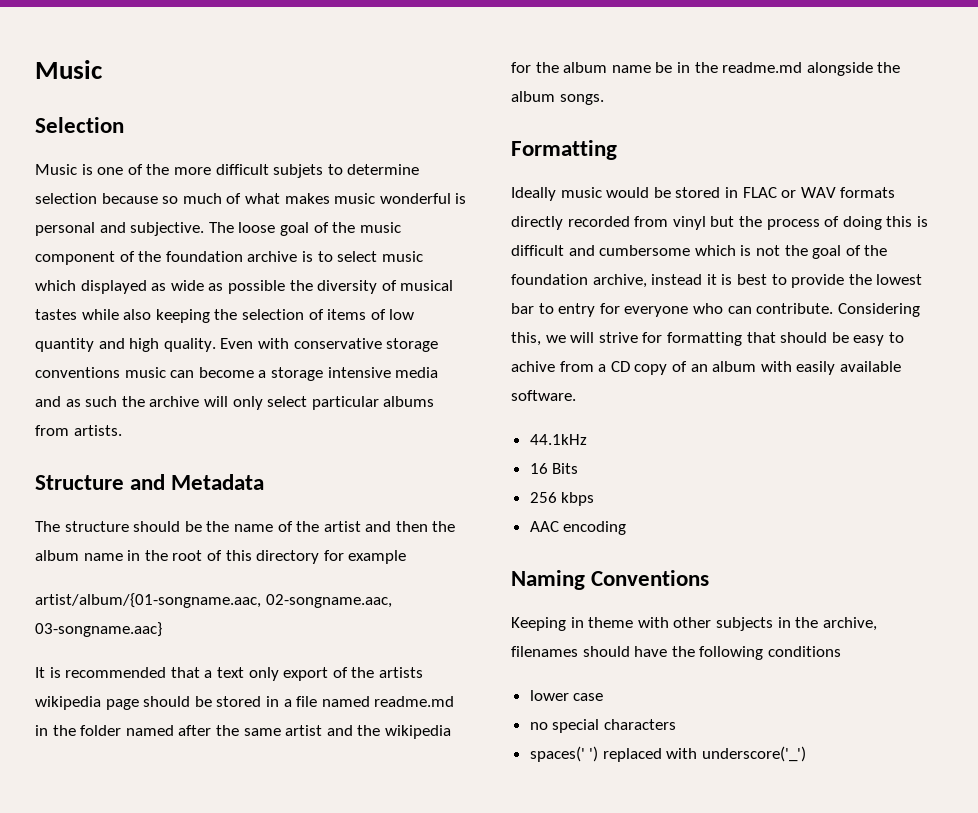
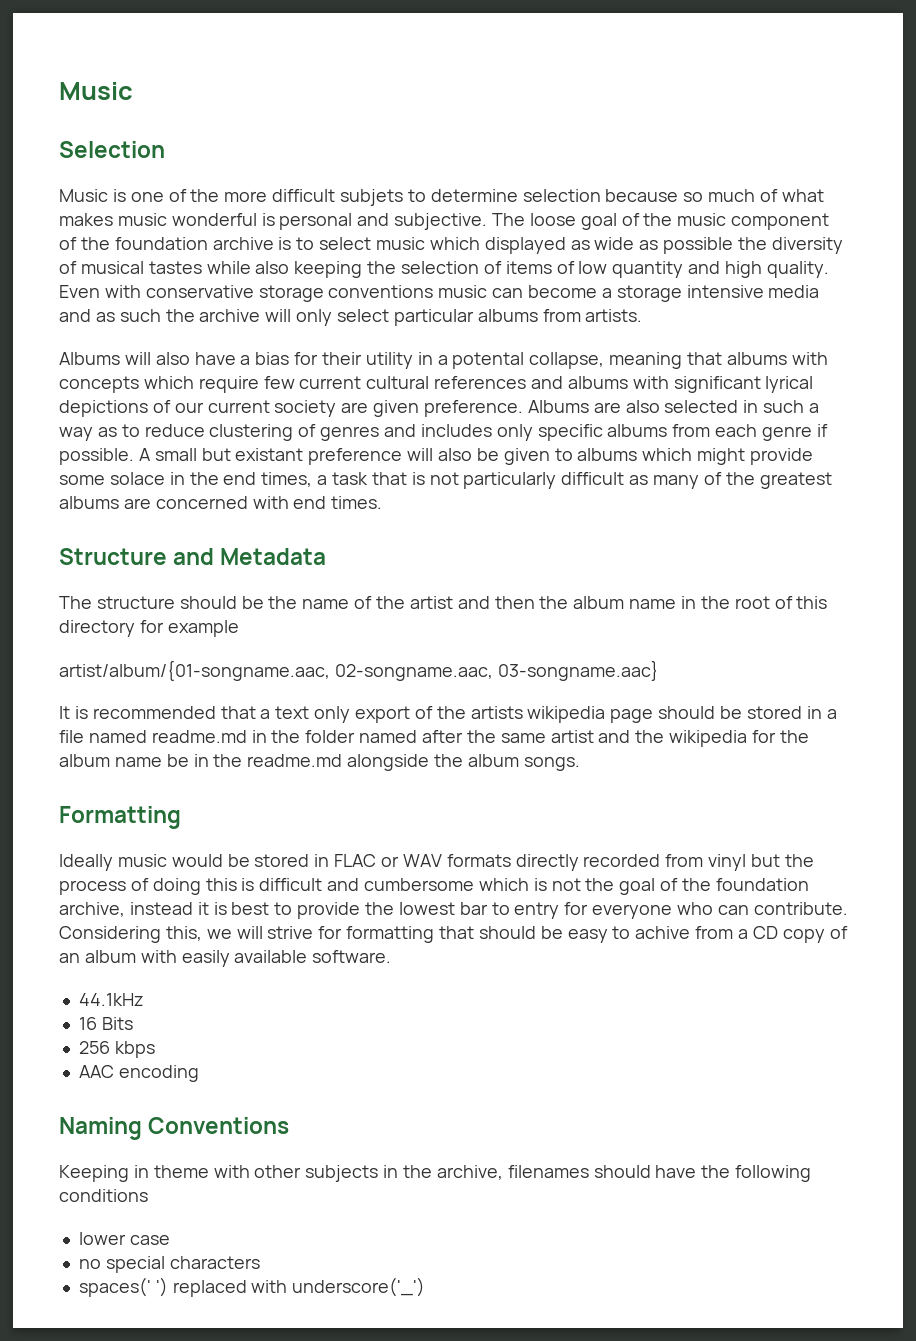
(122, 430) none -> [59,352,828,369] [59,376,814,393] [59,400,820,417] [59,424,828,441] [59,448,814,465] [59,472,832,489] [59,496,383,509] // Albums will also have a bias for their utility in a potental collapse, meaning that albums with concepts which require few current cultural references and albums with significant lyrical depictions of our current society are given preference. Albums are also selected in such a way as to reduce clustering of genres and includes only specific albums from each genre if possible. A small but existant preference will also be given to albums which might provide some solace in the end times, a task that is not particularly difficult as many of the greatest albums are concerned with end times.

